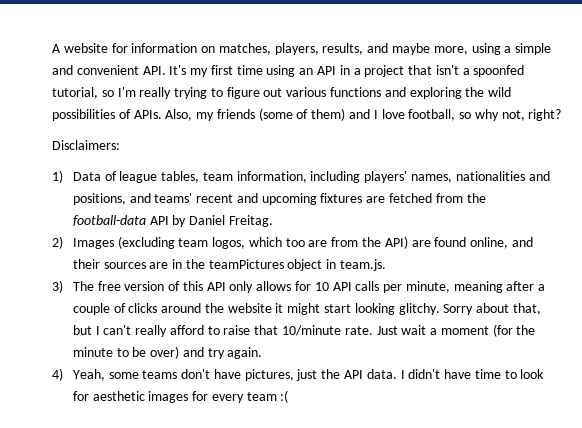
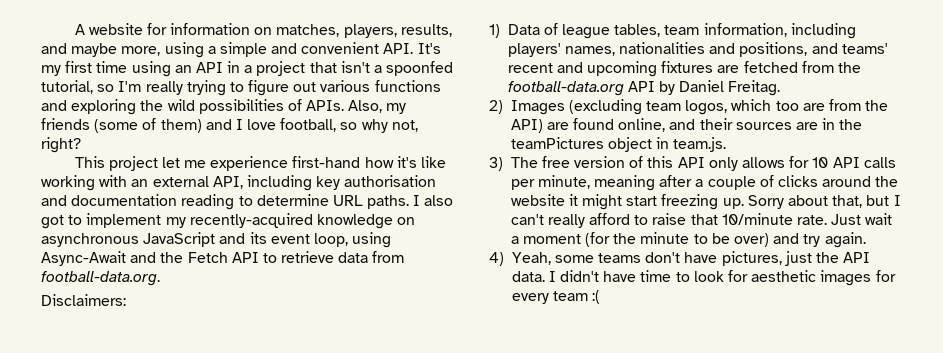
(562, 115) none -> [74,156,447,171] [41,175,437,191] [41,194,454,210] [41,213,416,229] [41,232,392,248] [41,251,405,266] [41,271,160,286] // This project let me experience first-hand how it's like working with an external API, including key authorisation and documentation reading to determine URL paths. I also got to implement my recently-acquired knowledge on asynchronous JavaScript and its event loop, using Async-Await and the Fetch API to retrieve data from football-data.org.
[72,215,146,226] football-data -> [507,81,624,96] football-data.org
[354,303,440,315] looking glitchy. -> [661,194,744,210] freezing up.

